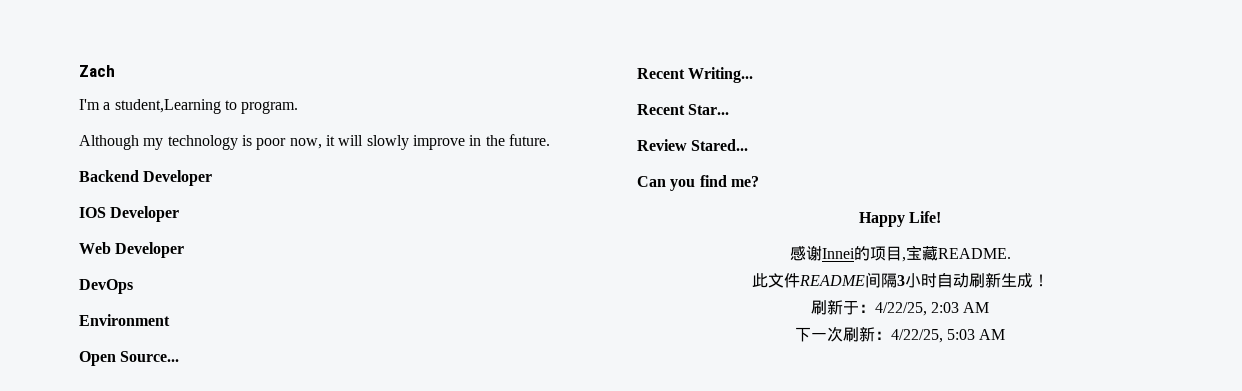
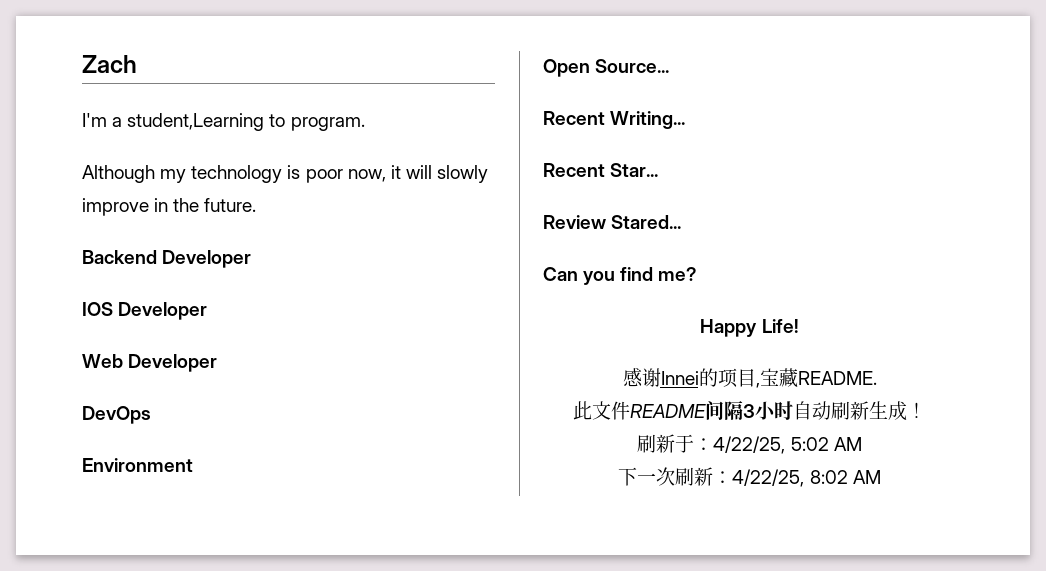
[931,302,959,313] 2:03 -> [790,437,829,451] 5:02
[947,329,975,340] 5:03 -> [809,470,848,484] 8:02

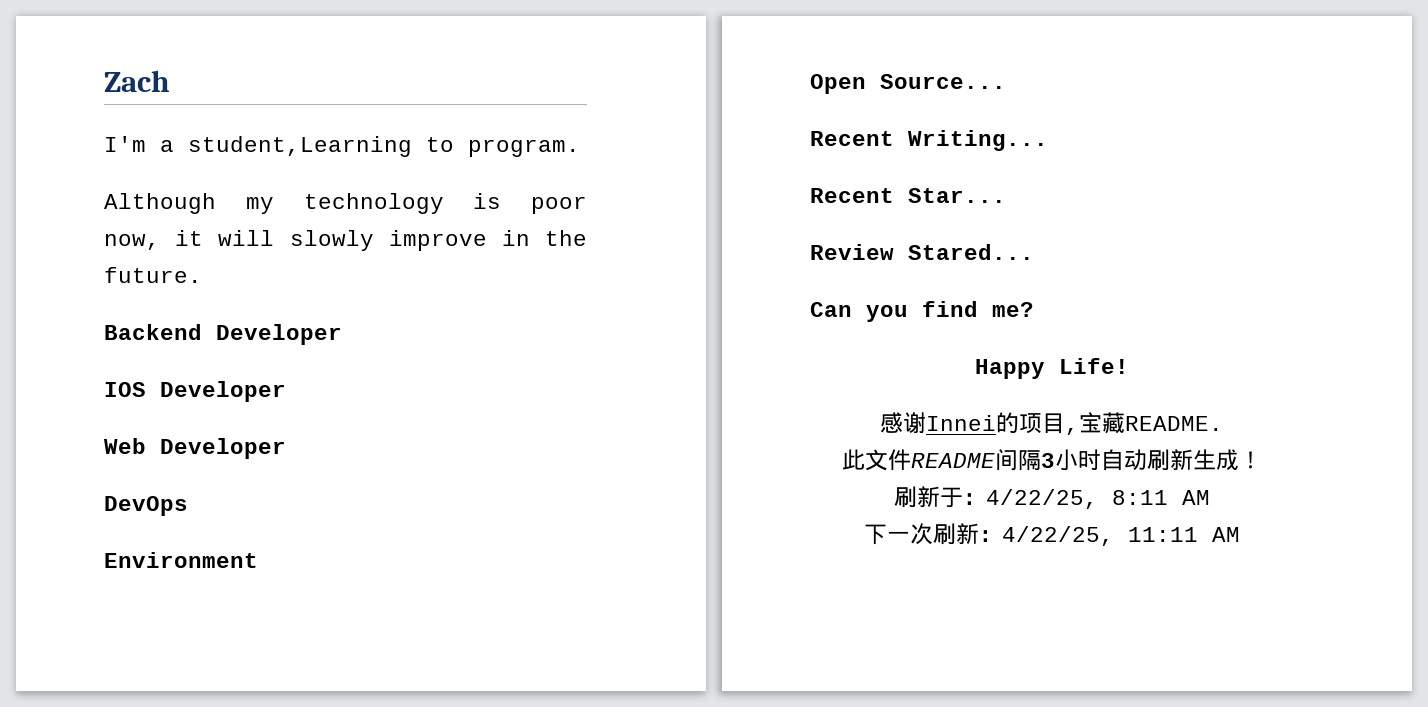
[790,437,829,451] 5:02 -> [1111,490,1168,505] 8:11
[809,470,848,484] 8:02 -> [1127,527,1198,542] 11:11

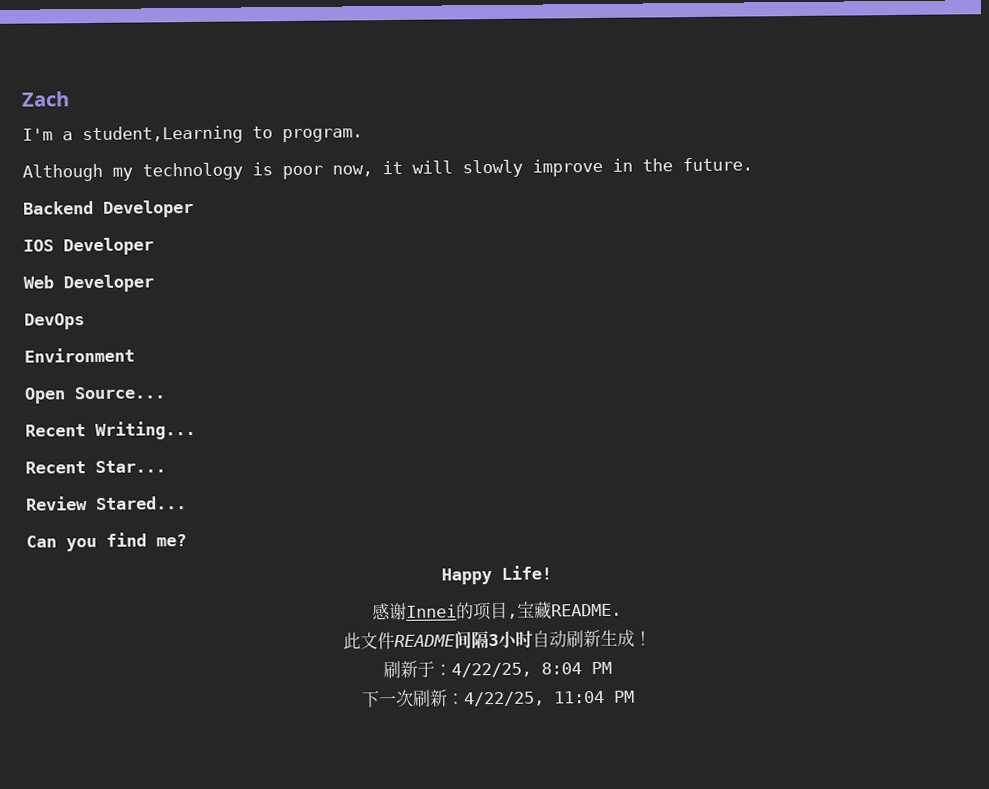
[1111,490,1210,505] 8:11 AM -> [540,661,612,675] 8:04 PM
[1127,527,1240,542] 11:11 AM -> [552,690,635,704] 11:04 PM

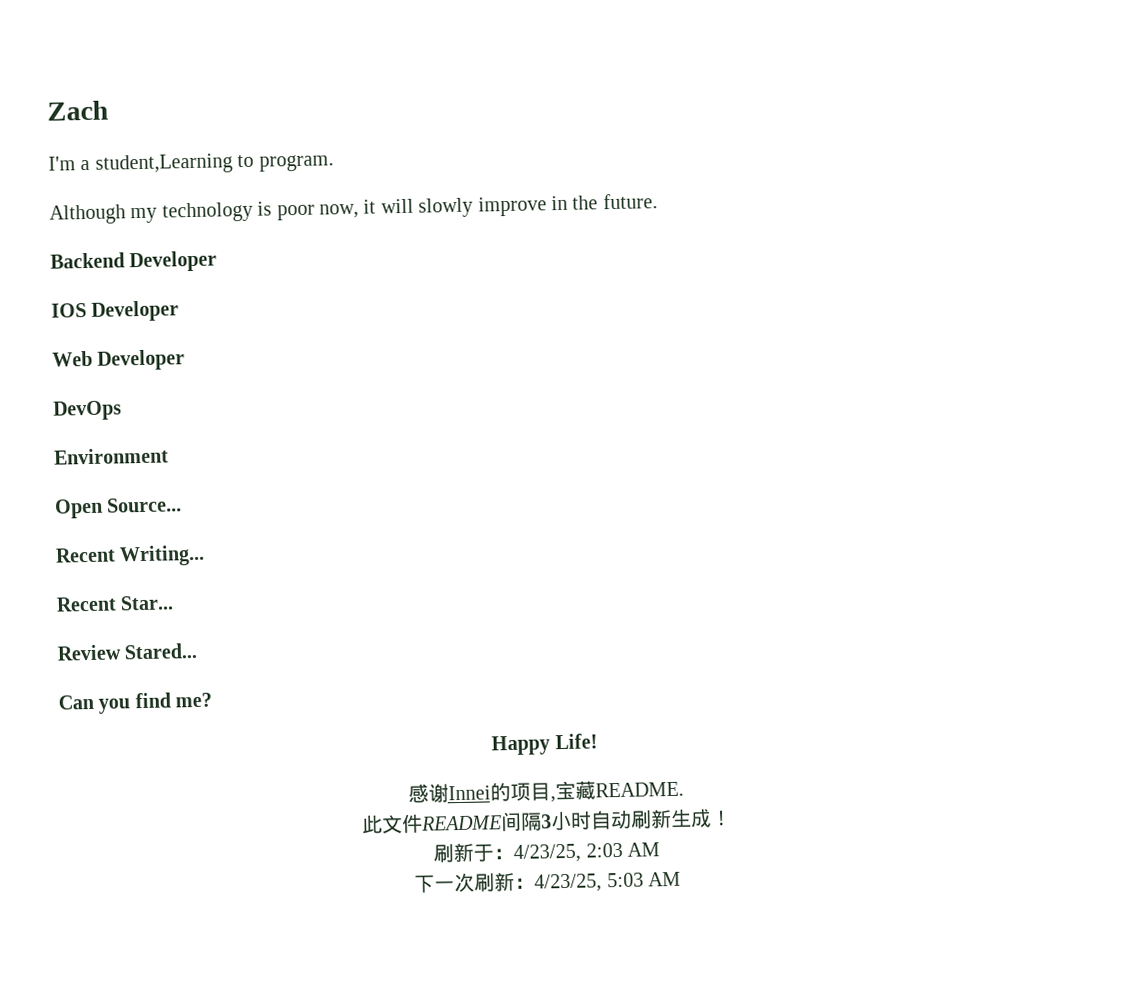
[450,661,612,678] 4/22/25, 8:04 PM -> [513,842,660,863] 4/23/25, 2:03 AM
[462,690,635,707] 4/22/25, 11:04 PM -> [534,871,681,893] 4/23/25, 5:03 AM

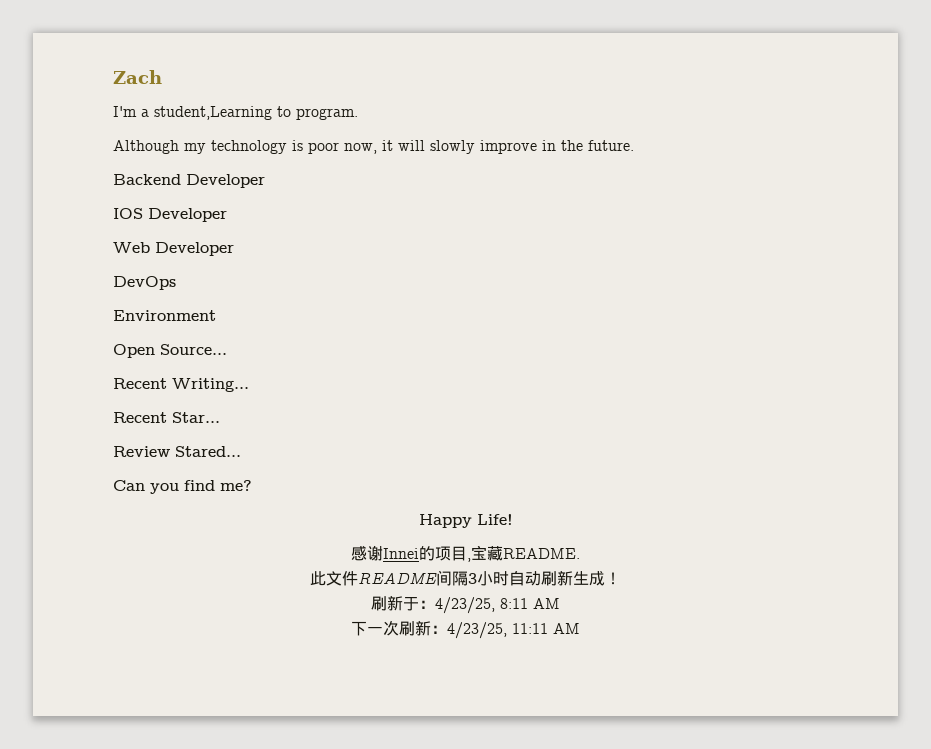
[585,842,623,858] 2:03 -> [500,598,528,609] 8:11
[606,872,644,888] 5:03 -> [512,623,548,634] 11:11

